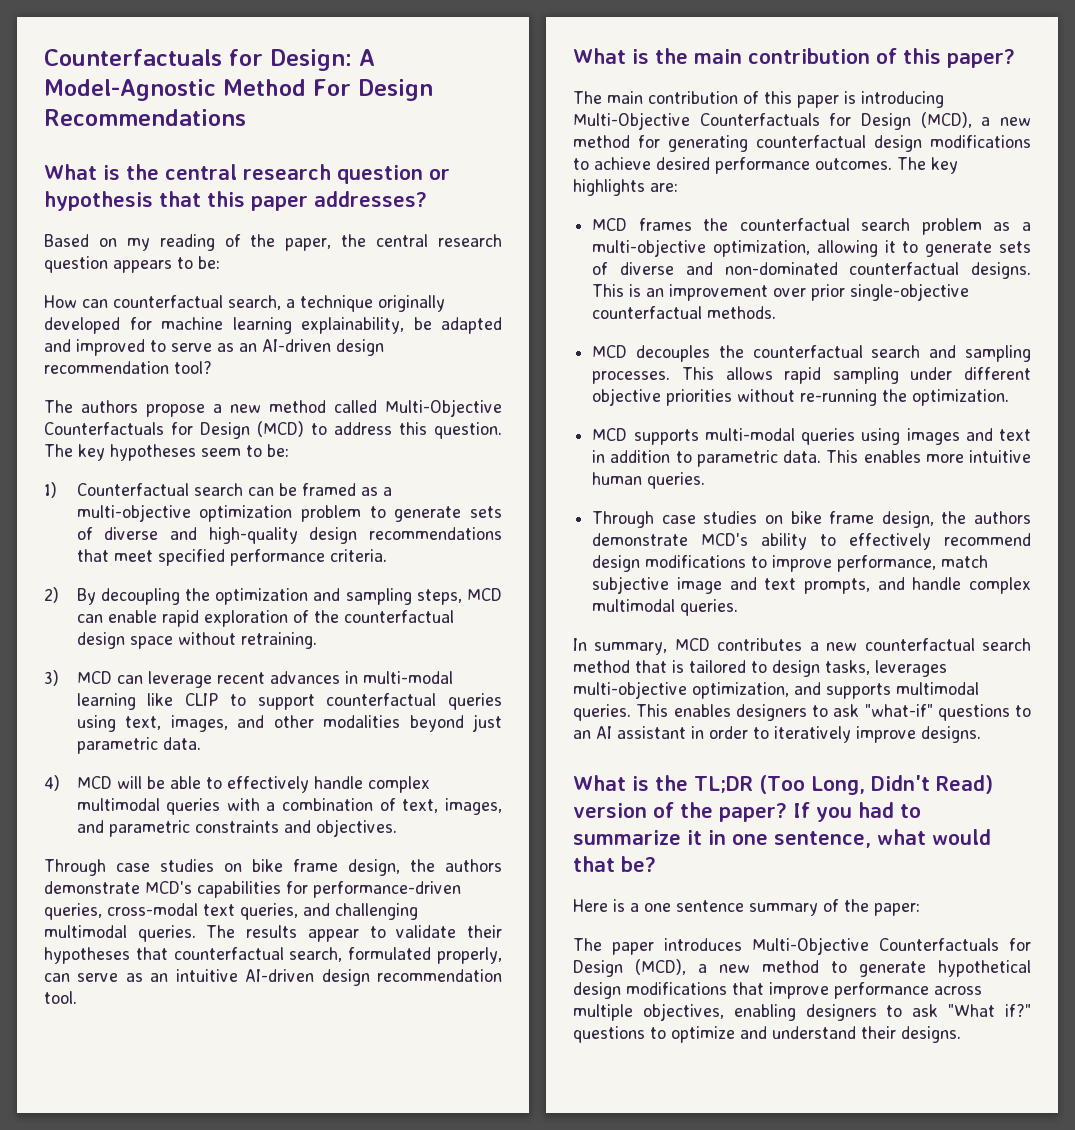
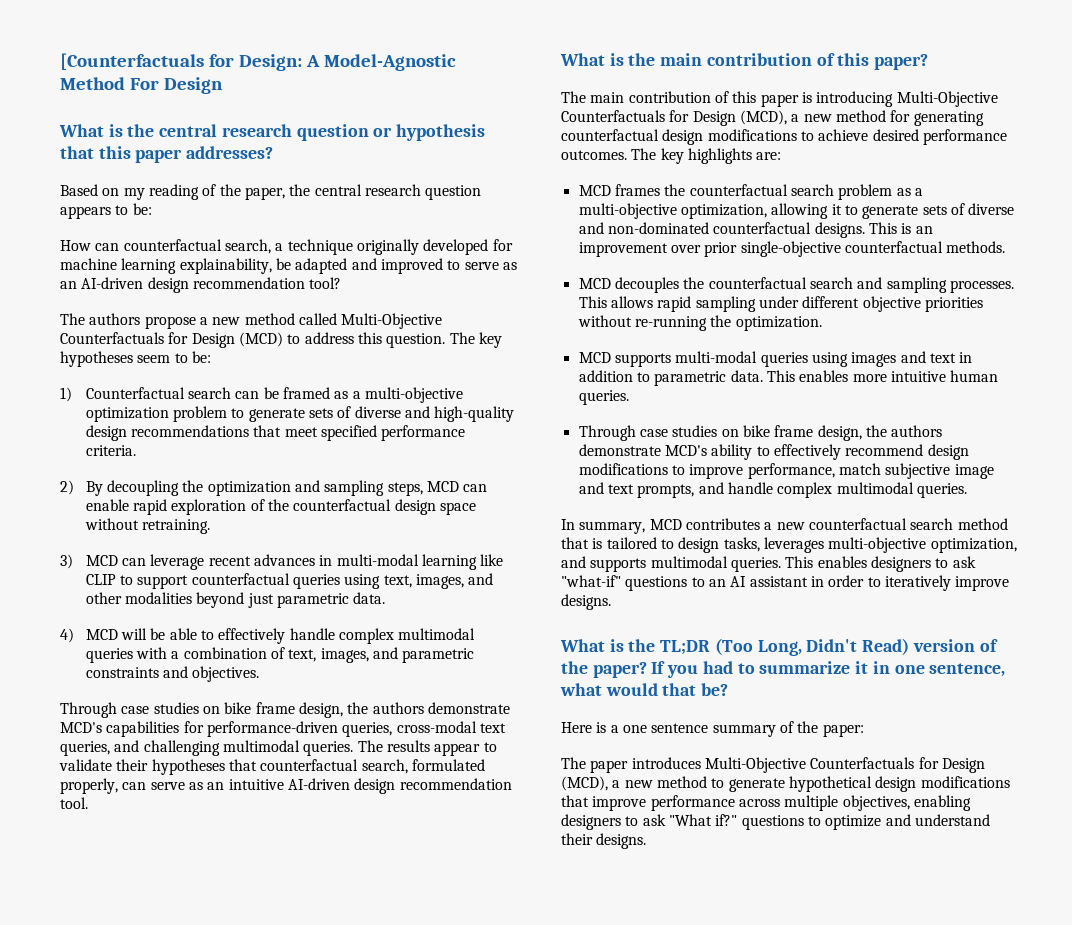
[44,49,222,66] Counterfactuals -> [60,53,204,70] [Counterfactuals
[44,109,246,126] Recommendations -> (223, 85) none

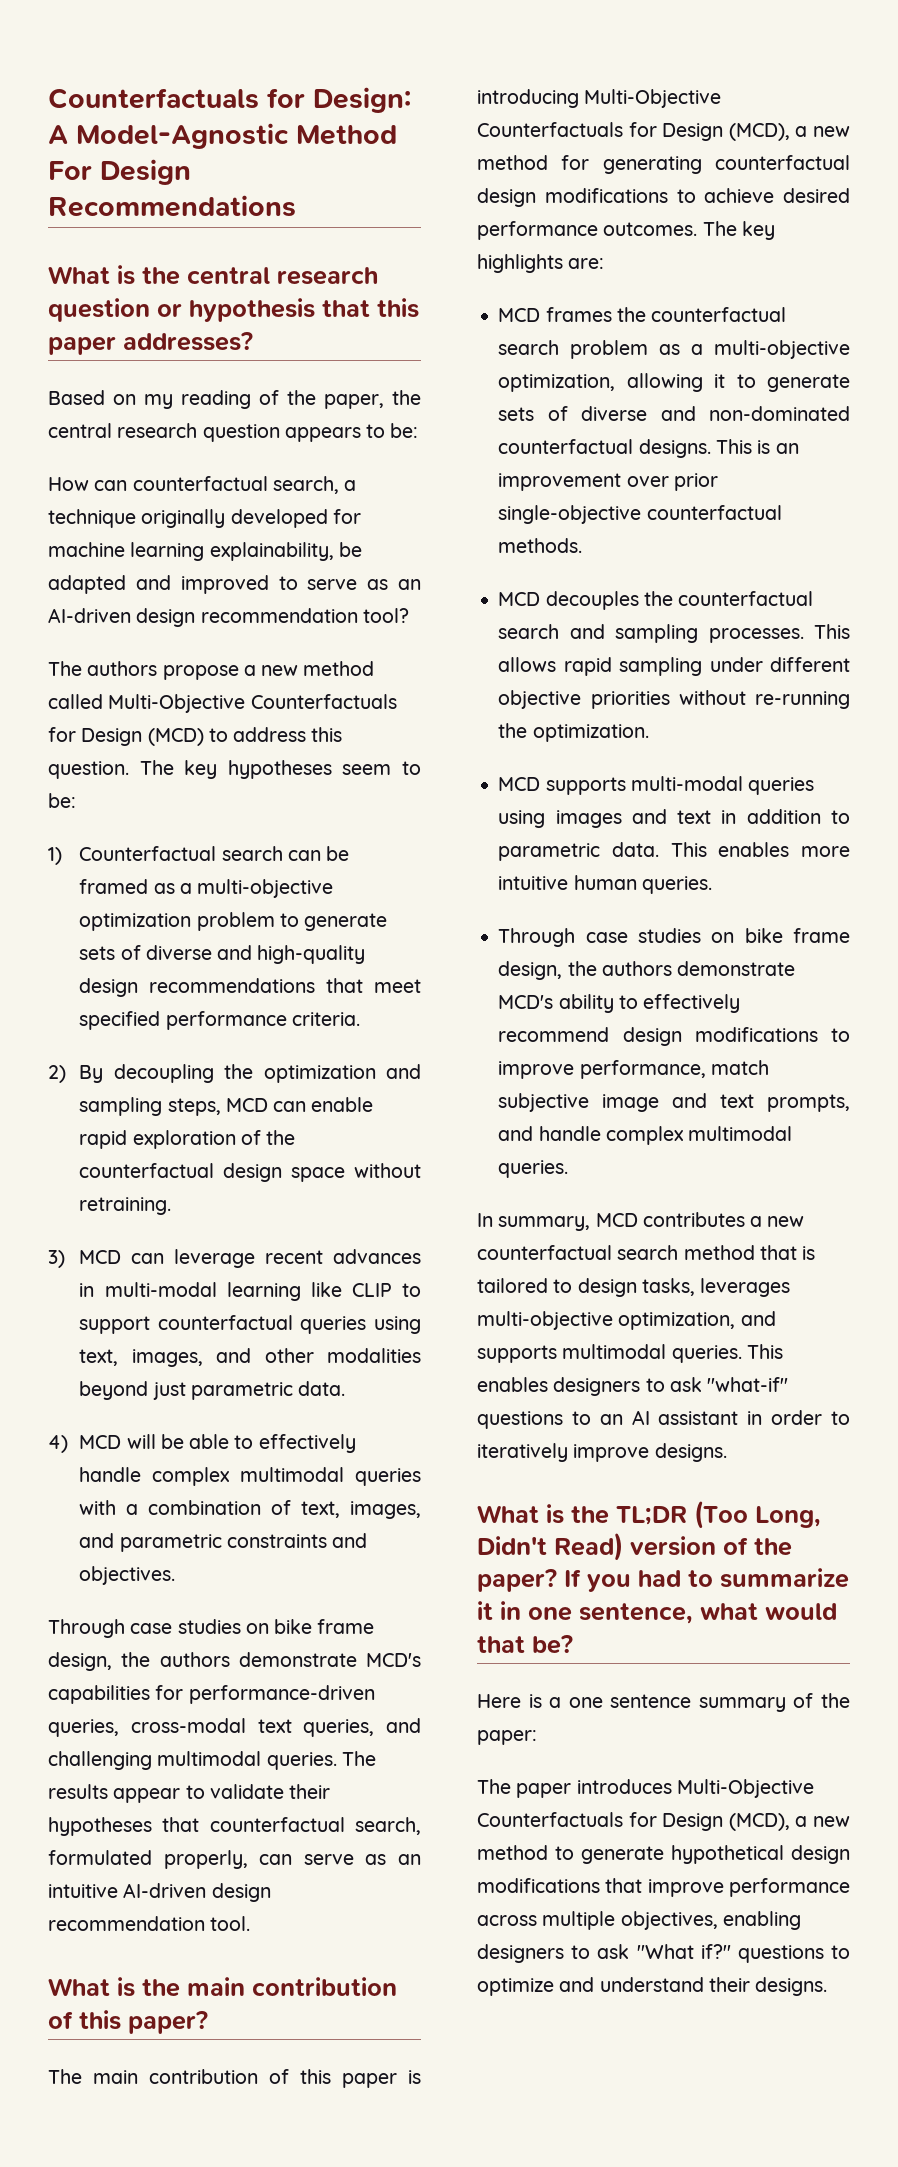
[60,53,204,70] [Counterfactuals -> [48,88,259,109] Counterfactuals
(223, 85) none -> [48,195,296,217] Recommendations

